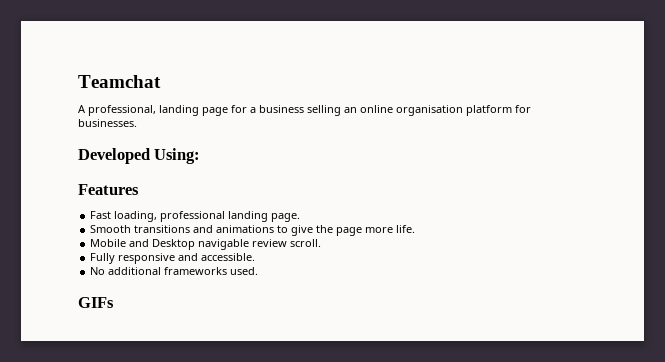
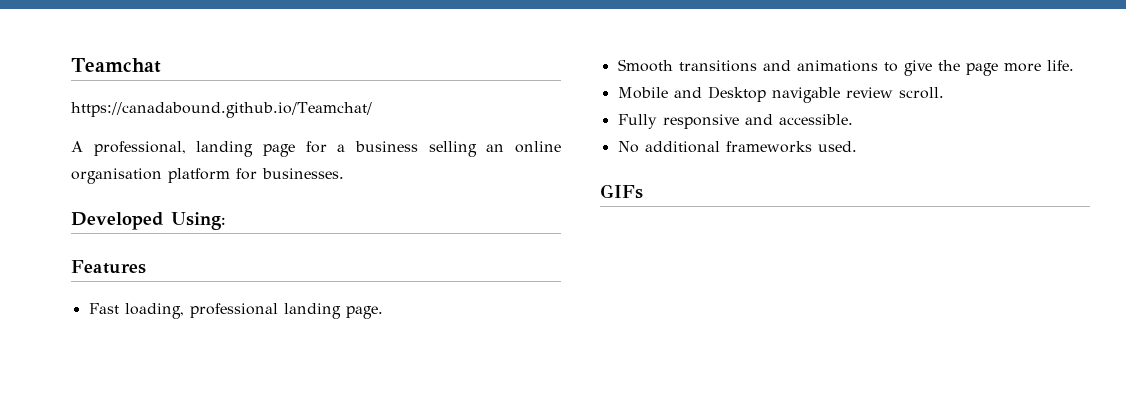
(161, 81) none -> [71,102,372,118] // https://canadabound.github.io/Teamchat/

